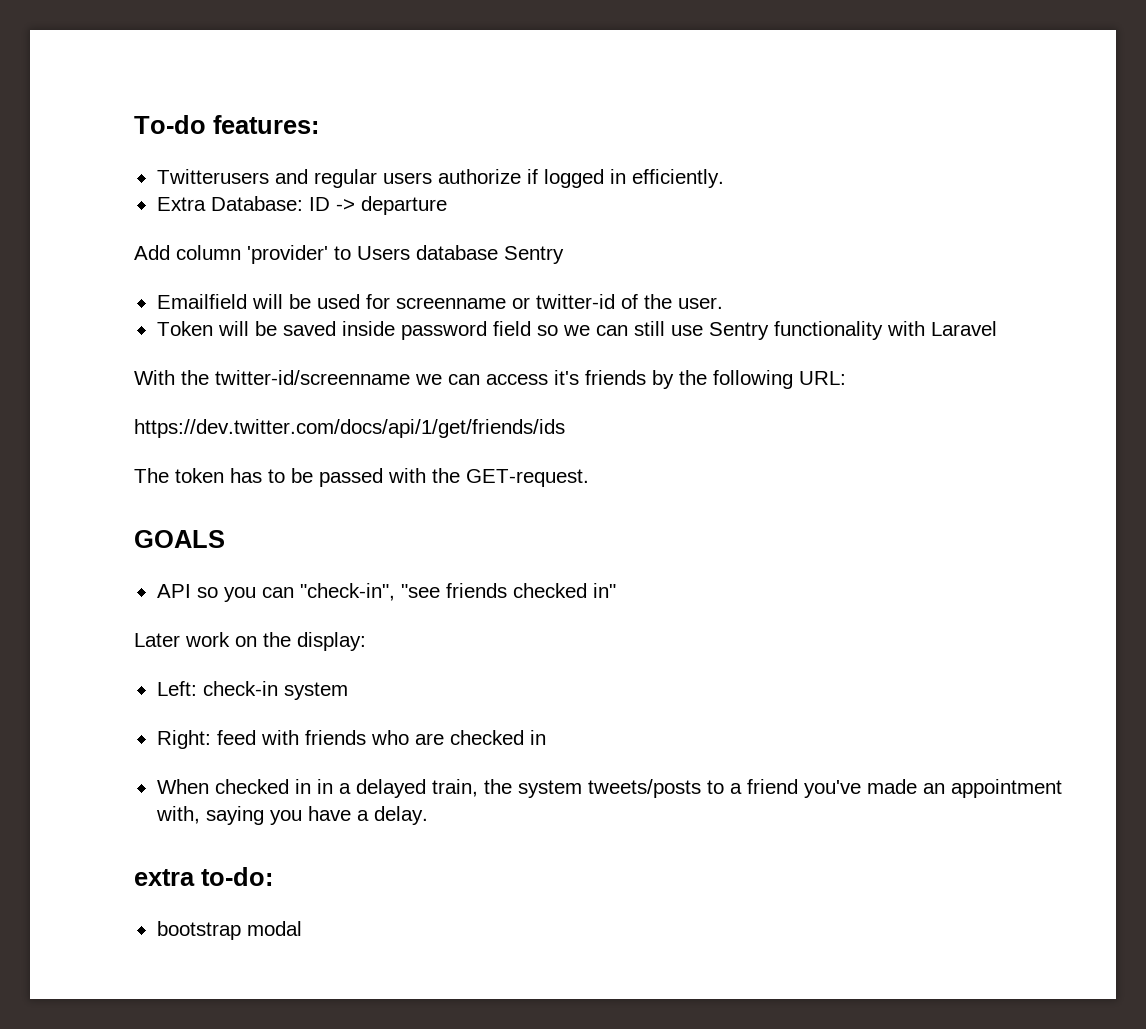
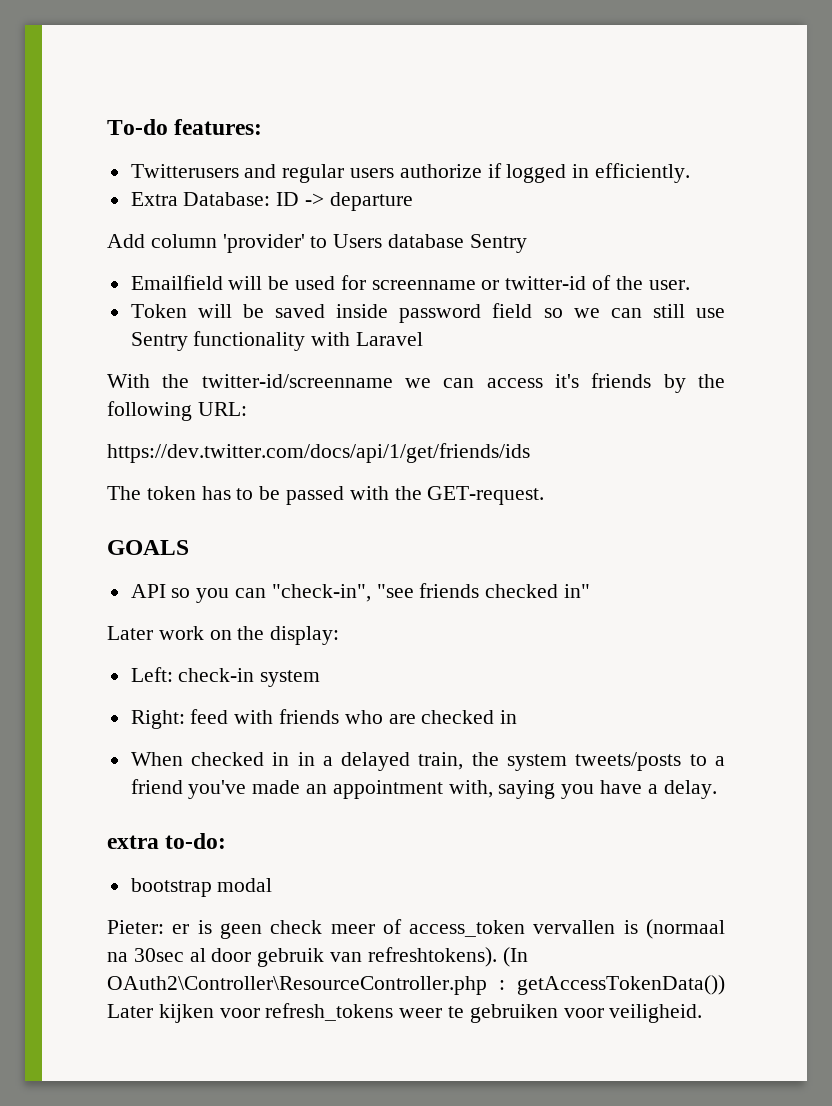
(302, 928) none -> [107,919,725,939] [107,947,528,967] [107,975,725,995] [107,1003,703,1023] // Pieter: er is geen check meer of access_token vervallen is (normaal na 30sec al door gebruik van refreshtokens). (In OAuth2\Controller\ResourceController.php : getAccessTokenData()) Later kijken voor refresh_tokens weer te gebruiken voor veiligheid.

